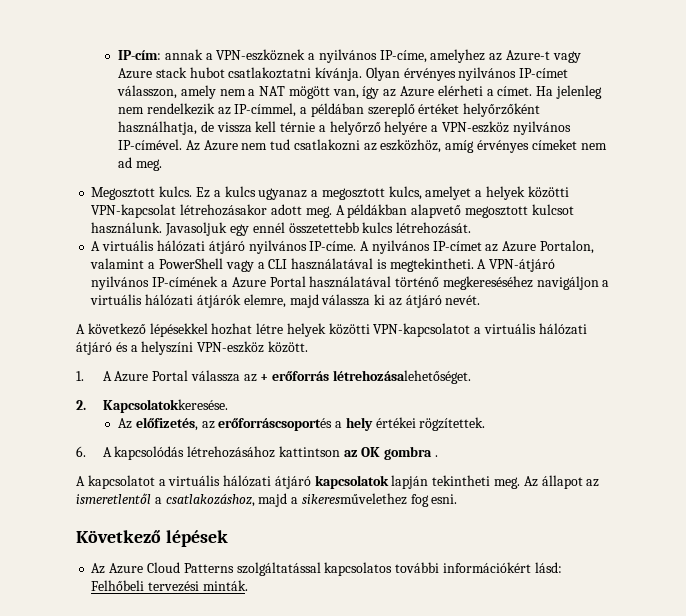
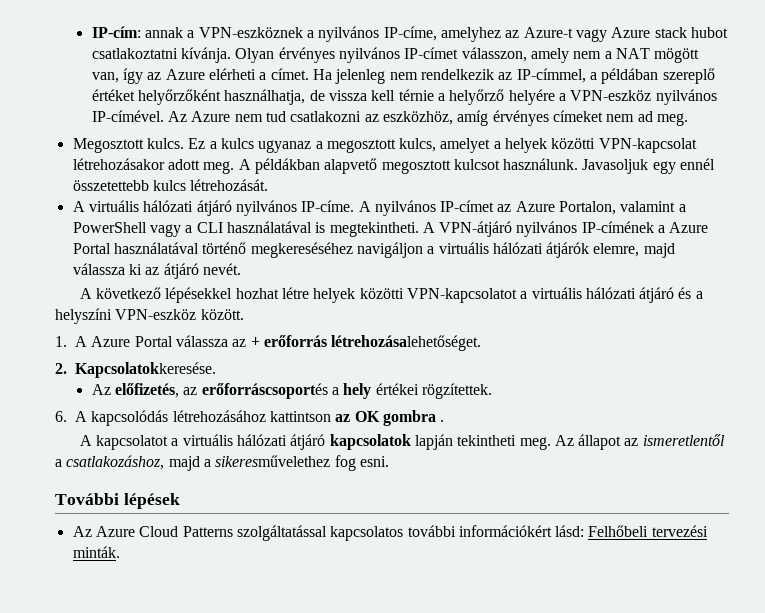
[76,530,161,543] Következő -> [55,493,119,505] További

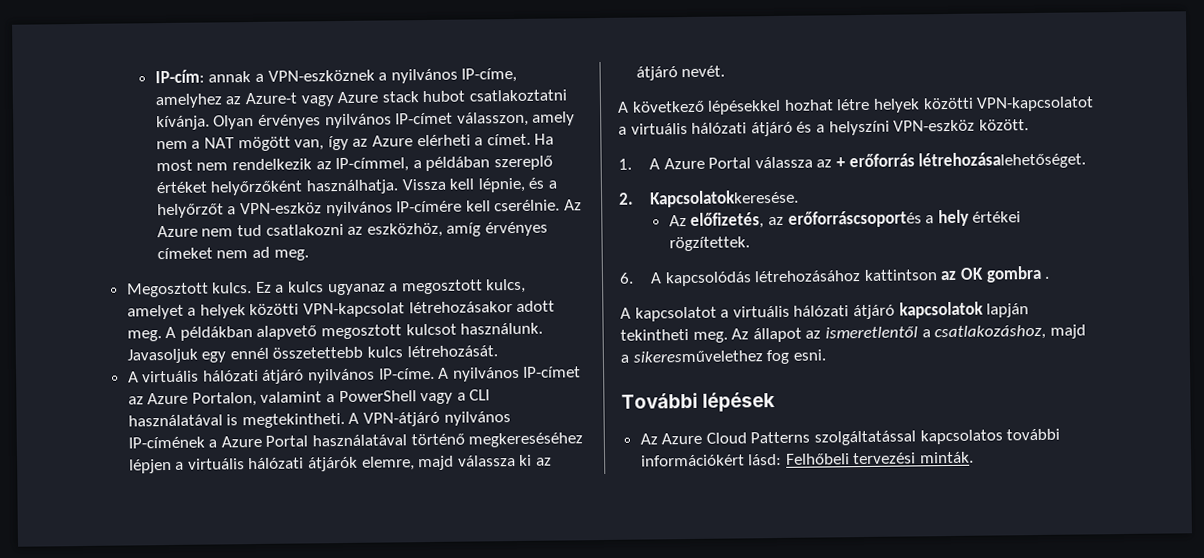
[335,69,386,84] jelenleg -> [155,159,193,172] most
[224,89,717,105] [91,110,164,122] használhatja, de vissza kell térnie a helyőrző helyére a VPN-eszköz nyilvános IP-címével. -> [305,177,557,195] [156,199,561,219] használhatja. Vissza kell lépnie, és a helyőrzőt a VPN-eszköz nyilvános IP-címére kell cserélnie.
[356,242,423,258] navigáljon -> [128,458,172,474] lépjen

